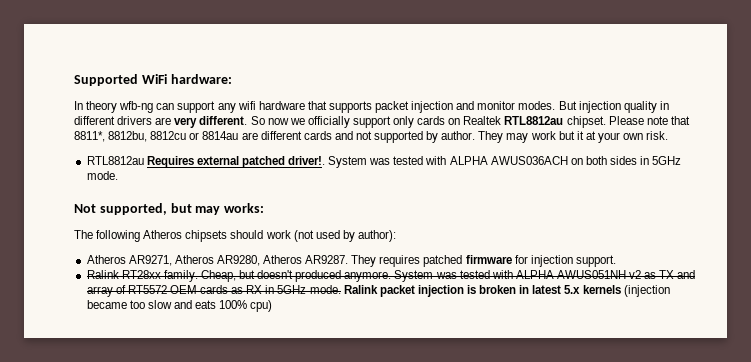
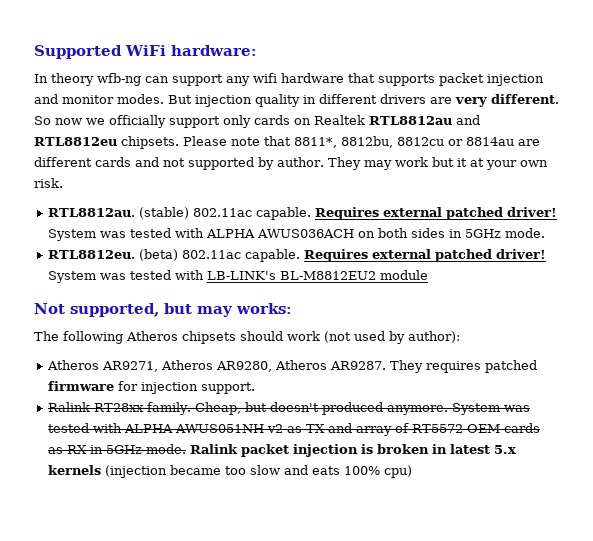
[566,116,606,128] chipset. -> [456,115,480,125] [34,136,179,149] and RTL8812eu chipsets.
[86,156,326,168] RTL8812au Requires external patched driver!. -> [48,207,558,220] RTL8812au. (stable) 802.11ac capable. Requires external patched driver!
(118, 175) none -> [48,249,547,262] [48,270,429,283] // RTL8812eu. (beta) 802.11ac capable. Requires external patched driver! System was tested with LB-LINK's BL-M8812EU2 module

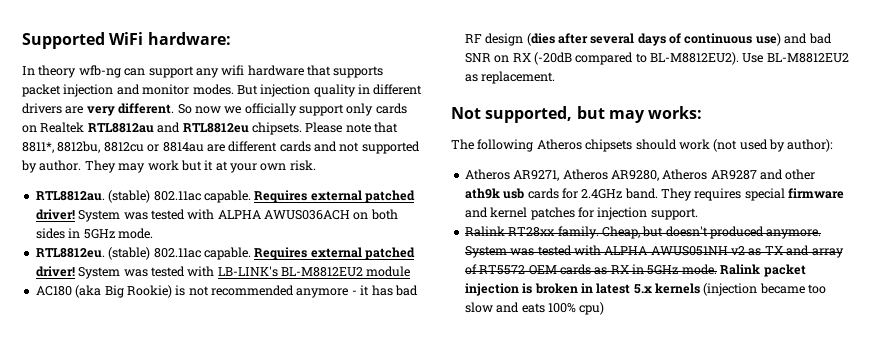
[139,249,179,261] (beta) -> [108,247,151,260] (stable)
(429, 275) none -> [35,285,418,298] [464,33,832,46] [464,52,849,65] [464,71,556,84] // AC180 (aka Big Rookie) is not recommended anymore - it has bad RF design (dies after several days of continuous use) and bad SNR on RX (-20dB compared to BL-M8812EU2). Use BL-M8812EU2 as replacement.
[330,360,538,373] [48,381,115,391] AR9287. They requires patched firmware -> [710,169,816,180] [464,188,845,201] [464,207,575,220] AR9287 and other ath9k usb cards for 2.4GHz band. They requires special firmware and kernel patches

